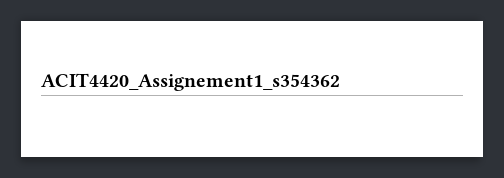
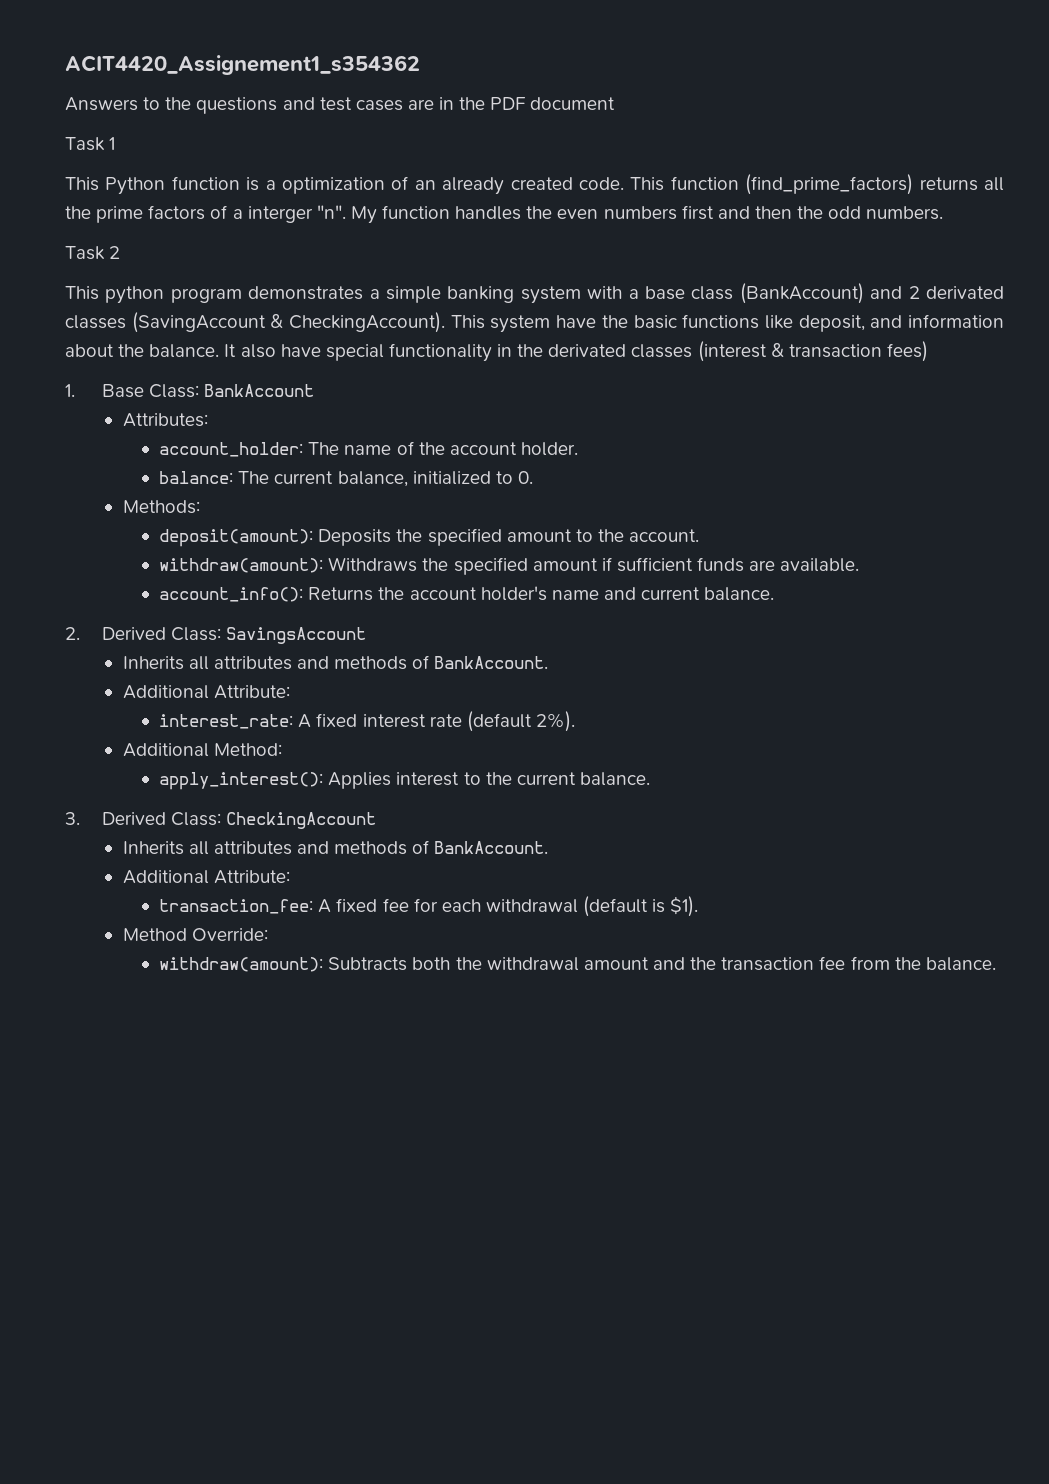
(340, 82) none -> [65,97,616,114] [65,137,116,151] [65,174,1004,195] [65,205,944,224] [65,246,121,260] [65,283,1004,304] [65,312,1005,333] [65,341,928,362] [65,384,314,398] [122,413,208,427] [159,441,579,457] [159,471,534,487] [122,500,200,514] [159,528,700,547] [159,557,860,575] [159,586,775,602] [65,627,366,644] [122,655,549,670] [122,685,290,699] [159,711,576,732] [122,743,282,757] [159,772,651,790] [65,812,376,829] [122,840,549,855] [122,870,290,884] [159,896,699,917] [122,928,268,941] [159,956,996,972] // Answers to the questions and test cases are in the PDF document // Task 1 // This Python function is a optimization of an already created code. This function (find_prime_factors) returns all the prime factors of a interger "n". My function handles the even numbers first and then the odd numbers. // Task 2 // This python program demonstrates a simple banking system with a base class (BankAccount) and 2 derivated classes (SavingAccount & CheckingAccount). This system have the basic functions like deposit, and information about the balance. It also have special functionality in the derivated classes (interest & transaction fees) // 1. Base Class: BankAccount // Attributes: // account_holder: The name of the account holder. // balance: The current balance, initialized to 0. // Methods: // deposit(amount): Deposits the specified amount to the account. // withdraw(amount): Withdraws the specified amount if sufficient funds are available. // account_info(): Returns the account holder's name and current balance. // 2. Derived Class: SavingsAccount // Inherits all attributes and methods of BankAccount. // Additional Attribute: // interest_rate: A fixed interest rate (default 2%). // Additional Method: // apply_interest(): Applies interest to the current balance. // 3. Derived Class: CheckingAccount // Inherits all attributes and methods of BankAccount. // Additional Attribute: // transaction_fee: A fixed fee for each withdrawal (default is $1). // Method Override: // withdraw(amount): Subtracts both the withdrawal amount and the transaction fee from the balance.

